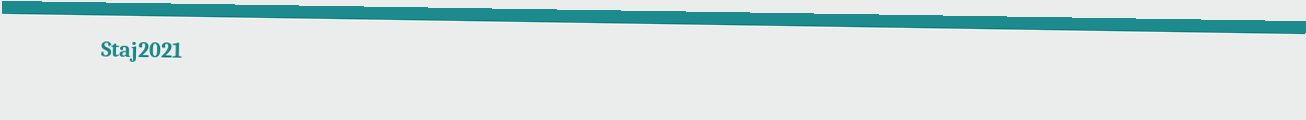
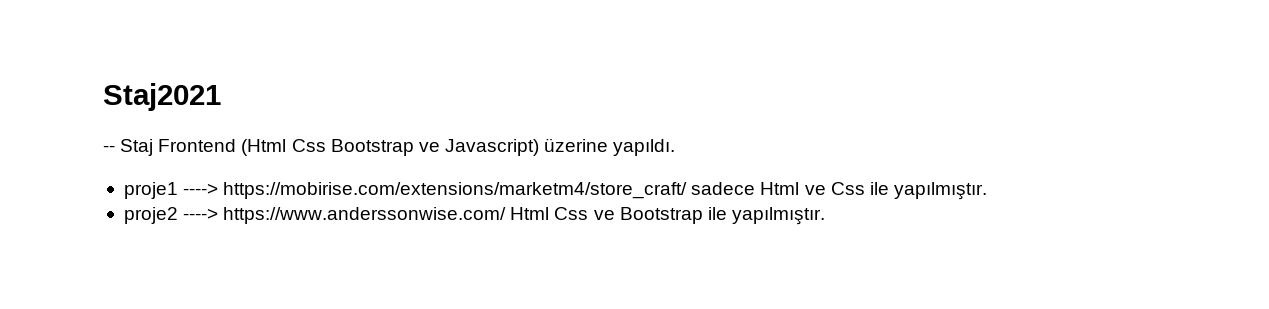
(183, 51) none -> [103,138,676,156] [123,182,987,200] [123,207,825,225] // -- Staj Frontend (Html Css Bootstrap ve Javascript) üzerine yapıldı. // proje1 ----> https://mobirise.com/extensions/marketm4/store_craft/ sadece Html ve Css ile yapılmıştır. // proje2 ----> https://www.anderssonwise.com/ Html Css ve Bootstrap ile yapılmıştır.

